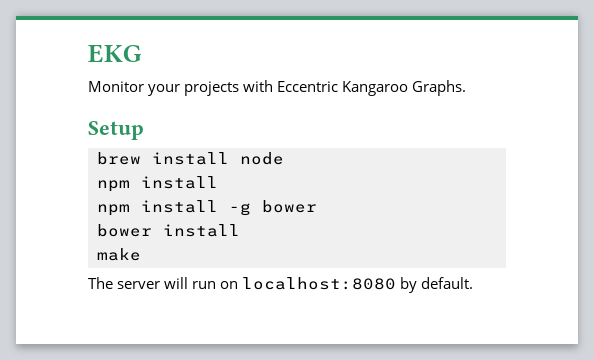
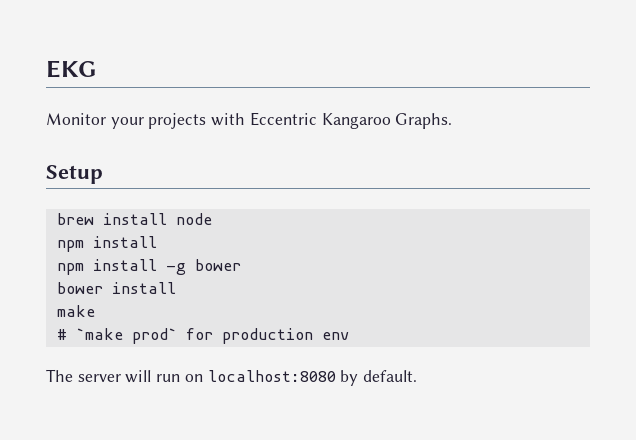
(141, 254) none -> [56,328,349,344] // # `make prod` for production env

